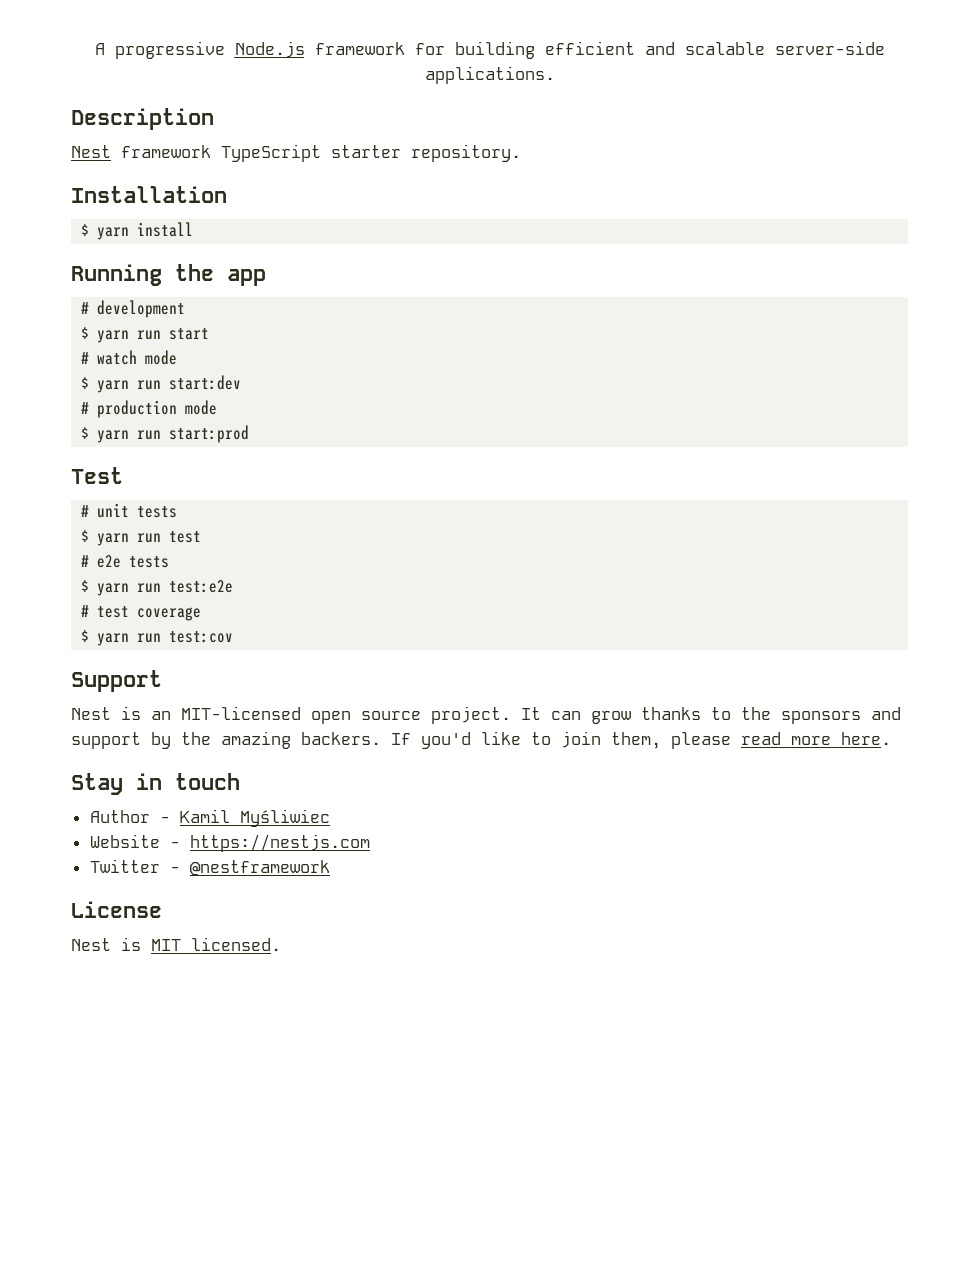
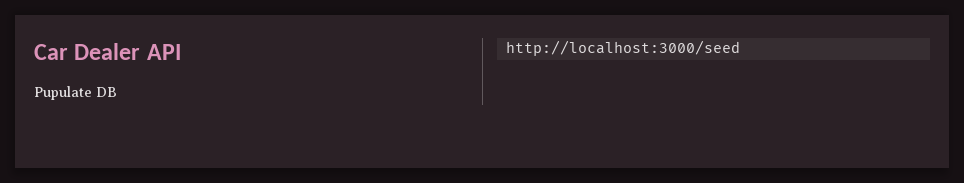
[94,41,885,59] [424,66,555,84] [71,108,214,130] [71,144,521,162] [71,186,227,203] [81,222,194,240] [71,264,266,286] [81,300,186,318] [81,327,210,343] [81,350,178,365] [81,375,242,393] [81,400,218,418] [81,425,250,443] [71,467,123,484] [81,503,178,518] [81,530,202,546] [81,555,170,568] [81,580,234,596] [81,605,202,621] [81,630,234,646] [71,670,162,692] [71,706,901,724] [71,731,891,749] [71,773,240,795] [89,809,330,827] [89,834,370,852] [89,859,330,876] [71,901,162,918] [71,937,281,951] A progressive Node.js framework for building efficient and scalable server-side applications. // Description // Nest framework TypeScript starter repository. // Installation // $ yarn install // Running the app // # development // $ yarn run start // # watch mode // $ yarn run start:dev // # production mode // $ yarn run start:prod // Test // # unit tests // $ yarn run test // # e2e tests // $ yarn run test:e2e // # test coverage // $ yarn run test:cov // Support // Nest is an MIT-licensed open source project. It can grow thanks to the sponsors and support by the amazing backers. If you'd like to join them, please read more here. // Stay in touch // Author - Kamil Myśliwiec // Website - https://nestjs.com // Twitter - @nestframework // License // Nest is MIT licensed. -> [34,43,181,60] [34,86,117,100] [505,40,740,56] Car Dealer API // Pupulate DB // http://localhost:3000/seed

